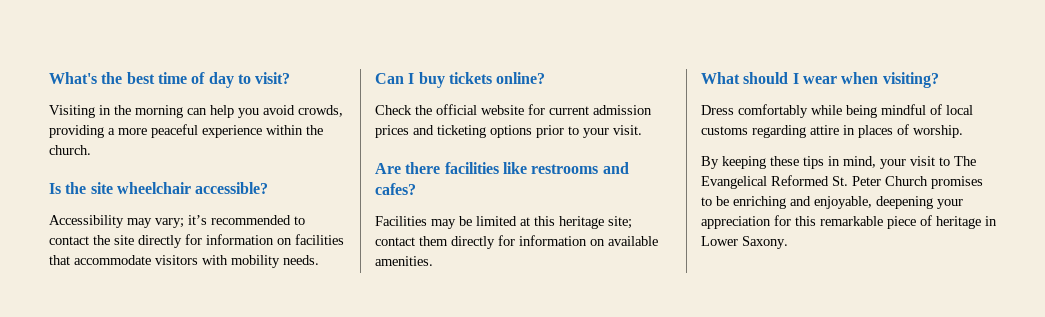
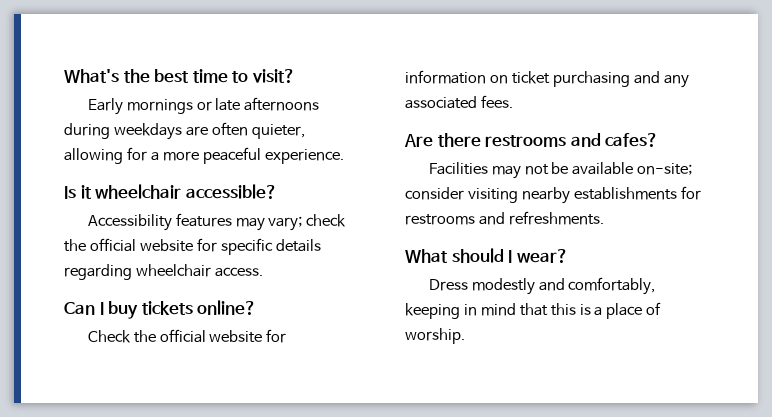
[191,72,234,88] of day -> (228, 76) none
[49,105,343,118] [49,124,323,138] [49,145,91,155] Visiting in the morning can help you avoid crowds, providing a more peaceful experience within the church. -> [87,97,320,115] [64,122,305,140] [64,147,344,164] Early mornings or late afternoons during weekdays are often quieter, allowing for a more peaceful experience.
[65,182,113,194] the site -> [80,185,92,199] it
(124, 221) none -> [175,213,232,227] features
[188,215,305,225] [49,234,344,248] [49,255,319,268] it’s recommended to contact the site directly for information on facilities that accommodate visitors with mobility needs. -> [306,214,347,227] [64,238,321,255] [64,264,263,280] check the official website for specific details regarding wheelchair access.
[549,105,652,115] [375,125,642,138] current admission prices and ticketing options prior to your visit. -> [405,70,689,88] [405,95,513,109] information on ticket purchasing and any associated fees.
[444,162,527,174] facilities like -> (481, 140) none
[459,216,632,229] [375,235,658,249] [375,256,433,266] [701,72,939,88] [701,104,973,118] [701,124,963,138] [701,156,976,169] [701,175,983,189] [701,196,963,209] [701,215,997,229] [701,236,788,249] be limited at this heritage site; contact them directly for information on available amenities. // What should I wear when visiting? // Dress comfortably while being mindful of local customs regarding attire in places of worship. // By keeping these tips in mind, your visit to The Evangelical Reformed St. Peter Church promises to be enriching and enjoyable, deepening your appreciation for this remarkable piece of heritage in Lower Saxony. -> [524,162,693,175] [405,186,701,204] [405,211,604,225] [405,248,568,263] [428,277,656,295] [405,302,662,319] [405,328,465,344] not be available on-site; consider visiting nearby establishments for restrooms and refreshments. // What should I wear? // Dress modestly and comfortably, keeping in mind that this is a place of worship.

